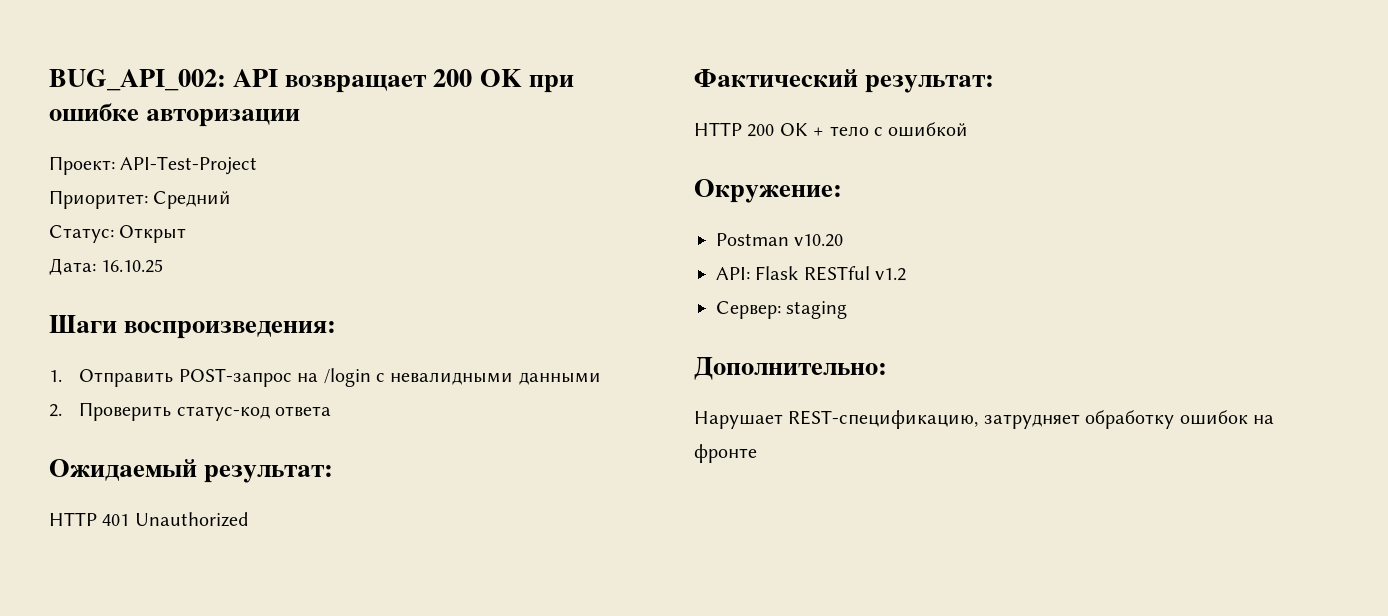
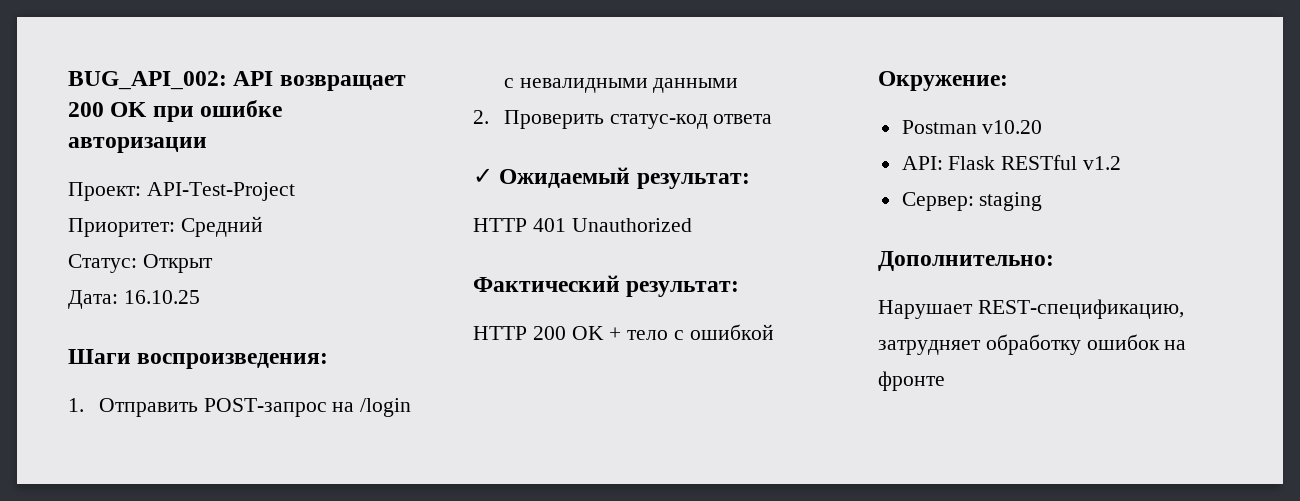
(332, 411) none -> [473,168,493,184] ✓

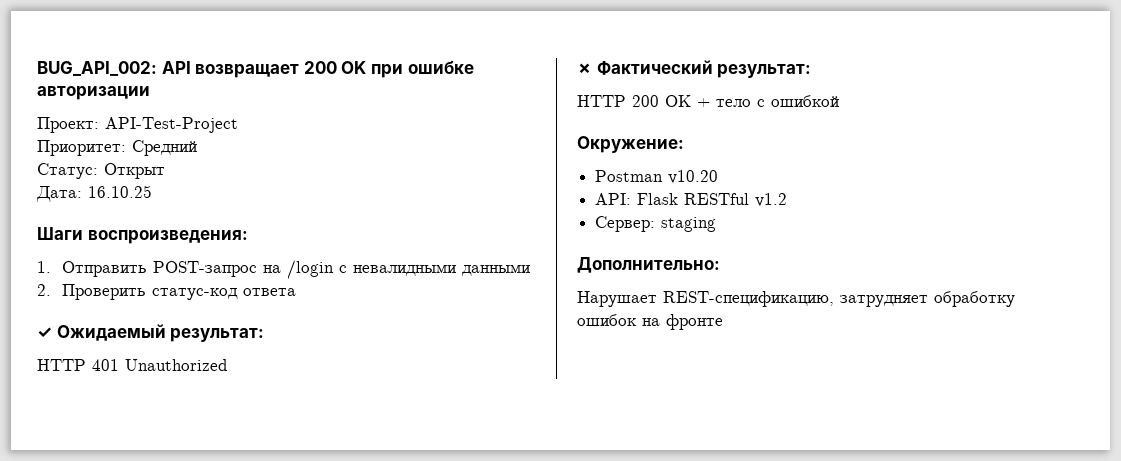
(692, 225) none -> [577,63,592,74] ✗

